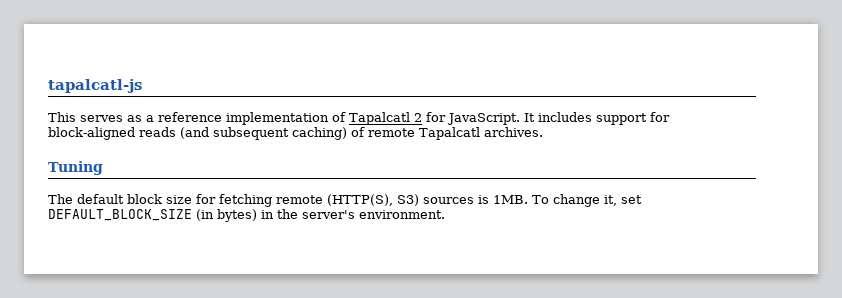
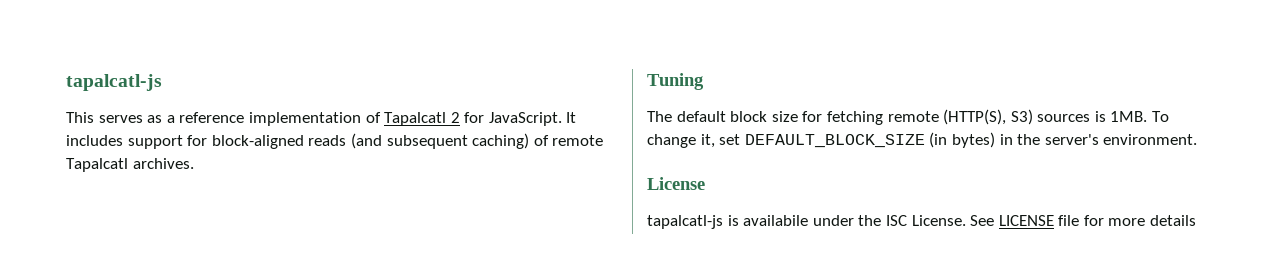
(445, 214) none -> [647,177,705,190] [647,215,1197,229] // License // tapalcatl-js is availabile under the ISC License. See LICENSE file for more details

